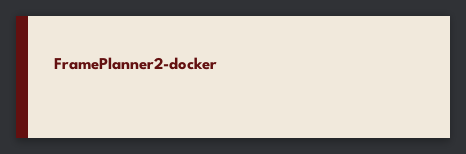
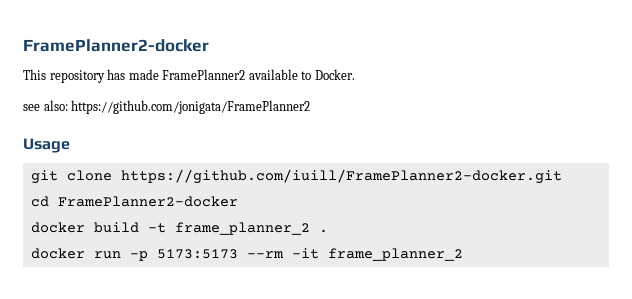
[54,57,217,70] FramePlanner2-docker -> [23,39,209,52] [23,69,355,83] [23,100,311,114] [23,138,70,153] [30,169,562,184] [30,196,238,207] [30,222,328,235] [30,248,463,261] FramePlanner2-docker // This repository has made FramePlanner2 available to Docker. // see also: https://github.com/jonigata/FramePlanner2 // Usage // git clone https://github.com/iuill/FramePlanner2-docker.git // cd FramePlanner2-docker // docker build -t frame_planner_2 . // docker run -p 5173:5173 --rm -it frame_planner_2

